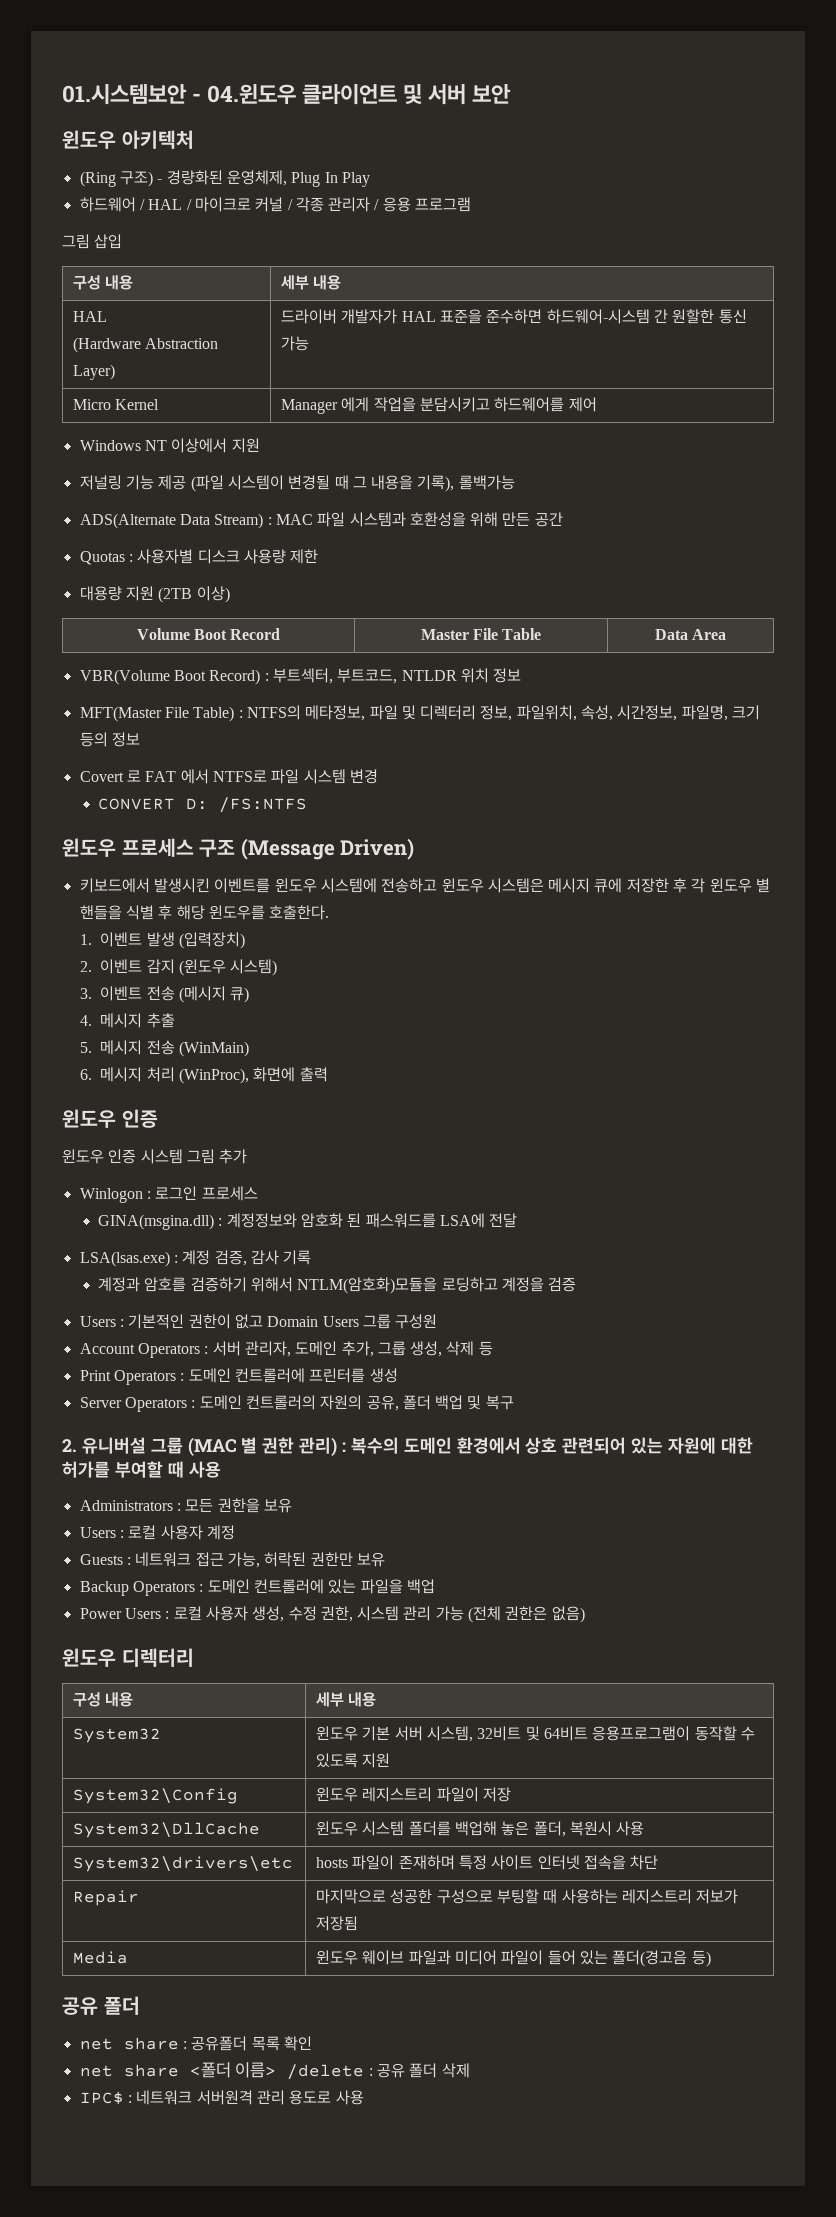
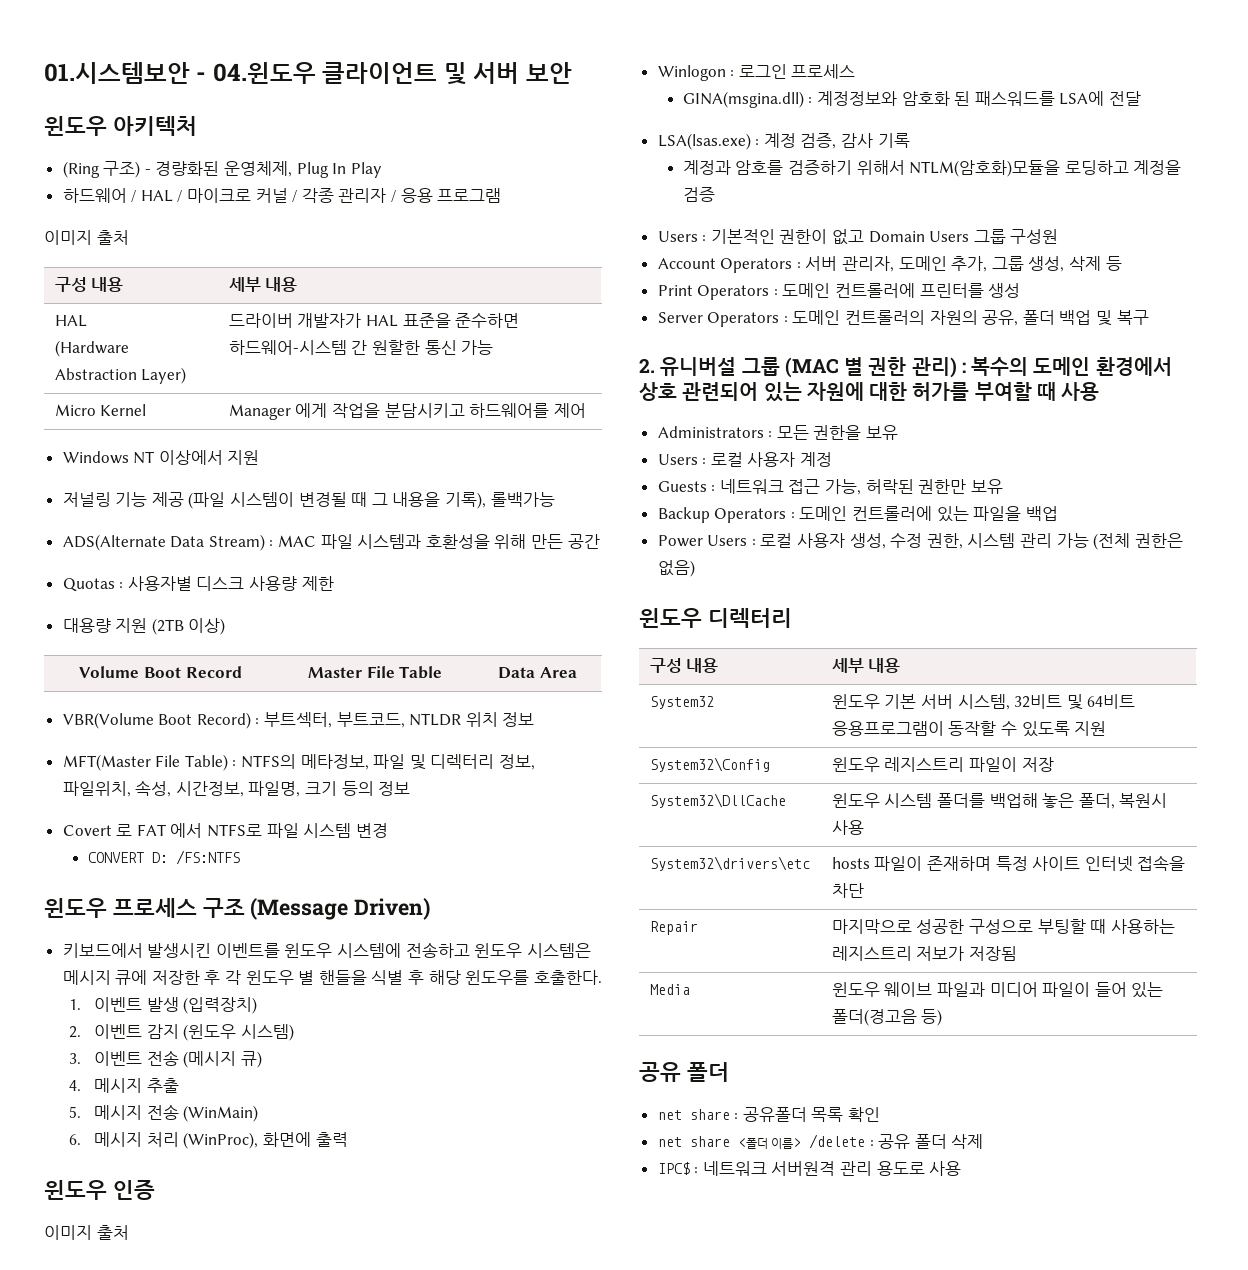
[62,234,123,249] 그림 삽입 -> [44,230,129,245] 이미지 출처
[62,1149,248,1164] 윈도우 인증 시스템 그림 추가 -> [44,1225,129,1240] 이미지 출처

